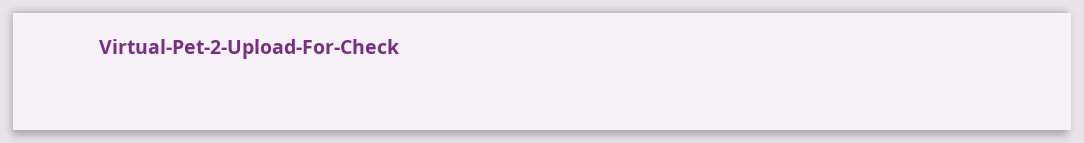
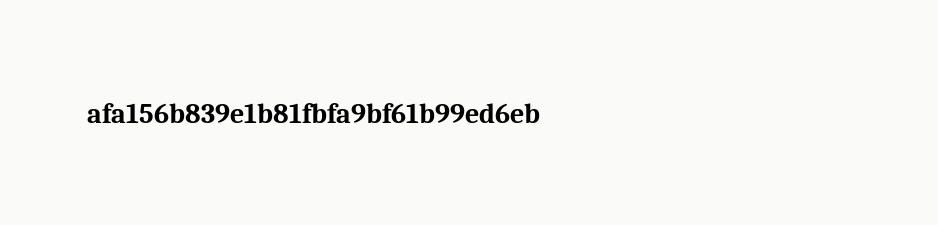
[99,39,400,59] Virtual-Pet-2-Upload-For-Check -> [87,103,540,123] afa156b839e1b81fbfa9bf61b99ed6eb

